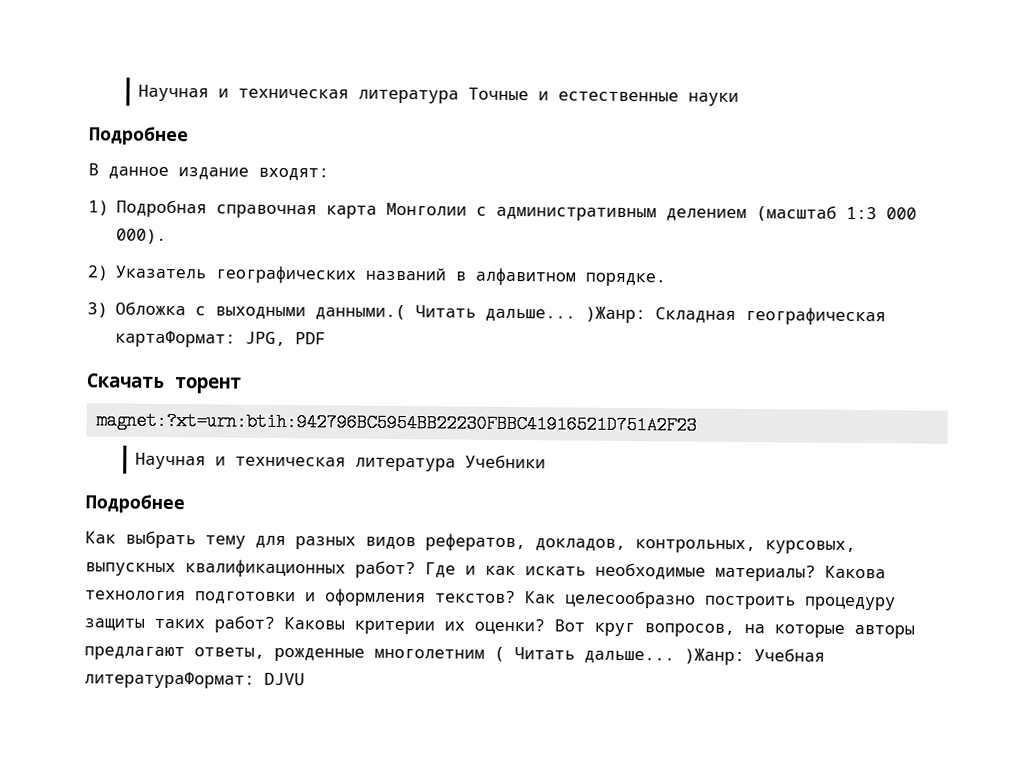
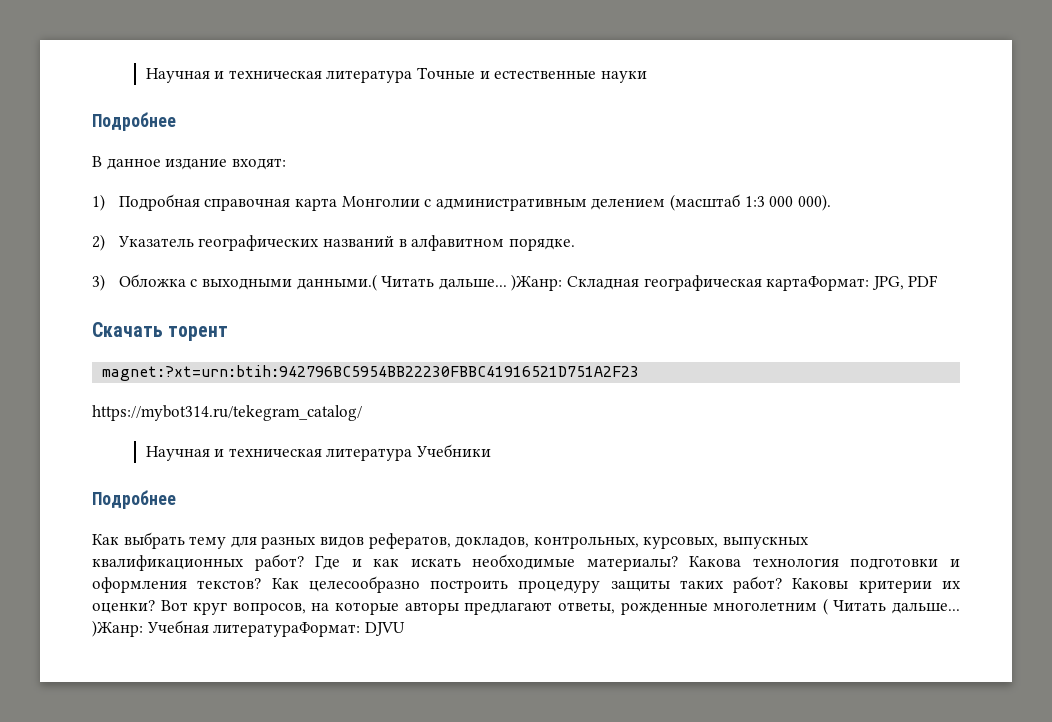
(697, 423) none -> [92,405,362,421] // https://mybot314.ru/tekegram_catalog/

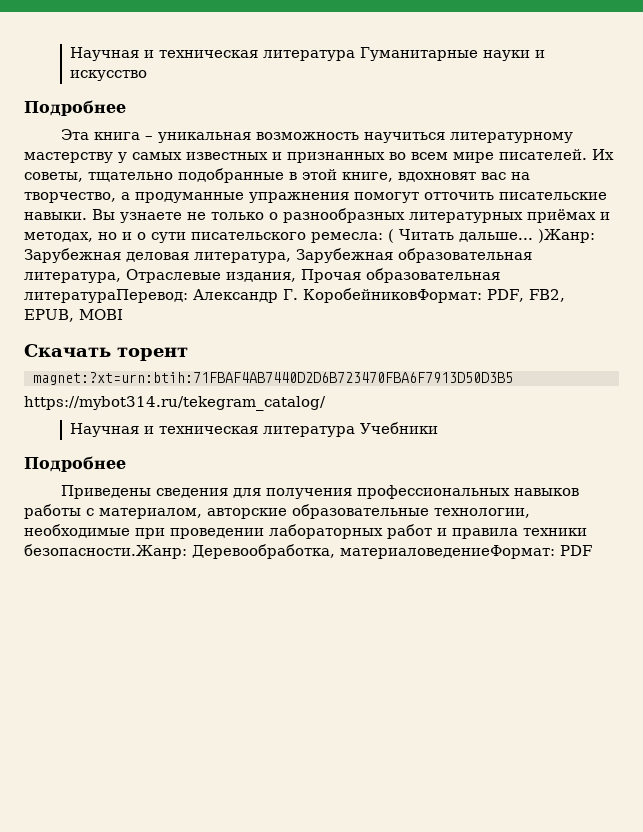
[145,67,647,83] [92,112,176,131] [92,156,286,170] [92,194,831,211] [92,234,575,251] [92,274,939,291] Научная и техническая литература Точные и естественные науки // Подробнее // В данное издание входят: // 1) Подробная справочная карта Монголии с административным делением (масштаб 1:3 000 000). // 2) Указатель географических названий в алфавитном порядке. // 3) Обложка с выходными данными.( Читать дальше... )Жанр: Складная географическая картаФормат: JPG, PDF -> [69,47,545,61] [69,70,147,81] [24,100,126,116] [61,129,574,143] [24,149,614,163] [24,168,530,183] [24,192,607,203] [24,208,610,223] [24,229,595,243] [24,248,532,263] [24,268,500,283] [24,288,565,303] [24,309,123,322] Научная и техническая литература Гуманитарные науки и искусство // Подробнее // Эта книга – уникальная возможность научиться литературному мастерству у самых известных и признанных во всем мире писателей. Их советы, тщательно подобранные в этой книге, вдохновят вас на творчество, а продуманные упражнения помогут отточить писательские навыки. Вы узнаете не только о разнообразных литературных приёмах и методах, но и о сути писательского ремесла: ( Читать дальше... )Жанр: Зарубежная деловая литература, Зарубежная образовательная литература, Отраслевые издания, Прочая образовательная литератураПеревод: Александр Г. КоробейниковФормат: PDF, FB2, EPUB, MOBI
[102,365,640,381] magnet:?xt=urn:btih:942796BC5954BB22230FBBC41916521D751A2F23 -> [32,372,513,385] magnet:?xt=urn:btih:71FBAF4AB7440D2D6B723470FBA6F7913D50D3B5
[92,532,809,549] [92,554,960,571] [92,576,961,593] [92,598,961,615] [92,620,405,637] Как выбрать тему для разных видов рефератов, докладов, контрольных, курсовых, выпускных квалификационных работ? Где и как искать необходимые материалы? Какова технология подготовки и оформления текстов? Как целесообразно построить процедуру защиты таких работ? Каковы критерии их оценки? Вот круг вопросов, на которые авторы предлагают ответы, рожденные многолетним ( Читать дальше... )Жанр: Учебная литератураФормат: DJVU -> [61,485,580,499] [24,504,530,519] [24,524,587,539] [24,544,592,559] Приведены сведения для получения профессиональных навыков работы с материалом, авторские образовательные технологии, необходимые при проведении лабораторных работ и правила техники безопасности.Жанр: Деревообработка, материаловедениеФормат: PDF

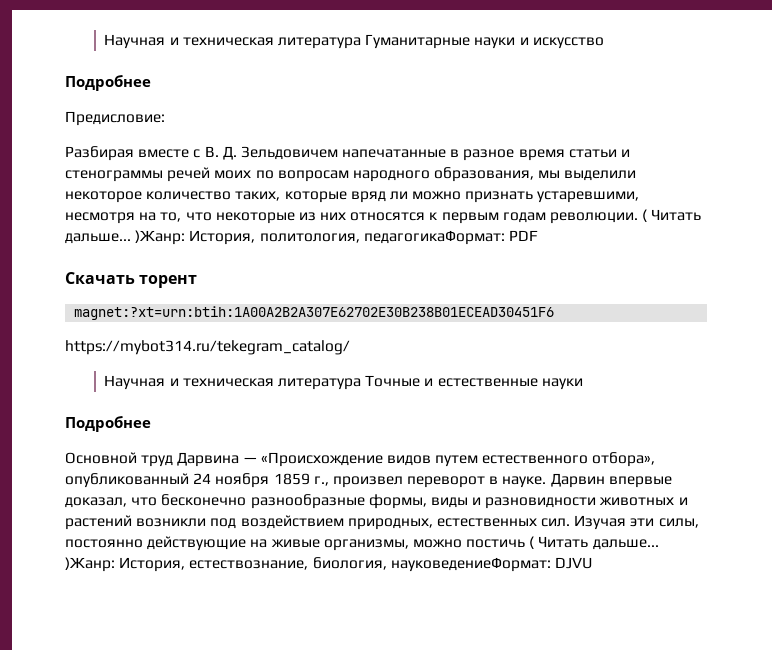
[61,129,574,143] [24,149,614,163] [24,168,530,183] [24,192,607,203] [24,208,610,223] [24,229,595,243] [24,248,532,263] [24,268,500,283] [24,288,565,303] [24,309,123,322] Эта книга – уникальная возможность научиться литературному мастерству у самых известных и признанных во всем мире писателей. Их советы, тщательно подобранные в этой книге, вдохновят вас на творчество, а продуманные упражнения помогут отточить писательские навыки. Вы узнаете не только о разнообразных литературных приёмах и методах, но и о сути писательского ремесла: ( Читать дальше... )Жанр: Зарубежная деловая литература, Зарубежная образовательная литература, Отраслевые издания, Прочая образовательная литератураПеревод: Александр Г. КоробейниковФормат: PDF, FB2, EPUB, MOBI -> [65,111,165,126] [65,146,631,161] [65,167,637,182] [65,191,640,203] [65,209,702,224] [65,230,538,245] Предисловие: // Разбирая вместе с В. Д. Зельдовичем напечатанные в разное время статьи и стенограммы речей моих по вопросам народного образования, мы выделили некоторое количество таких, которые вряд ли можно признать устаревшими, несмотря на то, что некоторые из них относятся к первым годам революции. ( Читать дальше... )Жанр: История, политология, педагогикаФормат: PDF
[32,372,513,385] magnet:?xt=urn:btih:71FBAF4AB7440D2D6B723470FBA6F7913D50D3B5 -> [74,306,555,320] magnet:?xt=urn:btih:1A00A2B2A307E62702E30B238B01ECEAD30451F6
[359,422,438,434] [24,456,126,472] [61,485,580,499] [24,504,530,519] [24,524,587,539] [24,544,592,559] Учебники // Подробнее // Приведены сведения для получения профессиональных навыков работы с материалом, авторские образовательные технологии, необходимые при проведении лабораторных работ и правила техники безопасности.Жанр: Деревообработка, материаловедениеФормат: PDF -> [365,375,583,390] [65,416,151,432] [65,452,656,467] [65,473,672,488] [65,494,688,509] [65,515,699,530] [65,536,659,551] [65,557,592,572] Точные и естественные науки // Подробнее // Основной труд Дарвина — «Происхождение видов путем естественного отбора», опубликованный 24 ноября 1859 г., произвел переворот в науке. Дарвин впервые доказал, что бесконечно разнообразные формы, виды и разновидности животных и растений возникли под воздействием природных, естественных сил. Изучая эти силы, постоянно действующие на живые организмы, можно постичь ( Читать дальше... )Жанр: История, естествознание, биология, науковедениеФормат: DJVU

